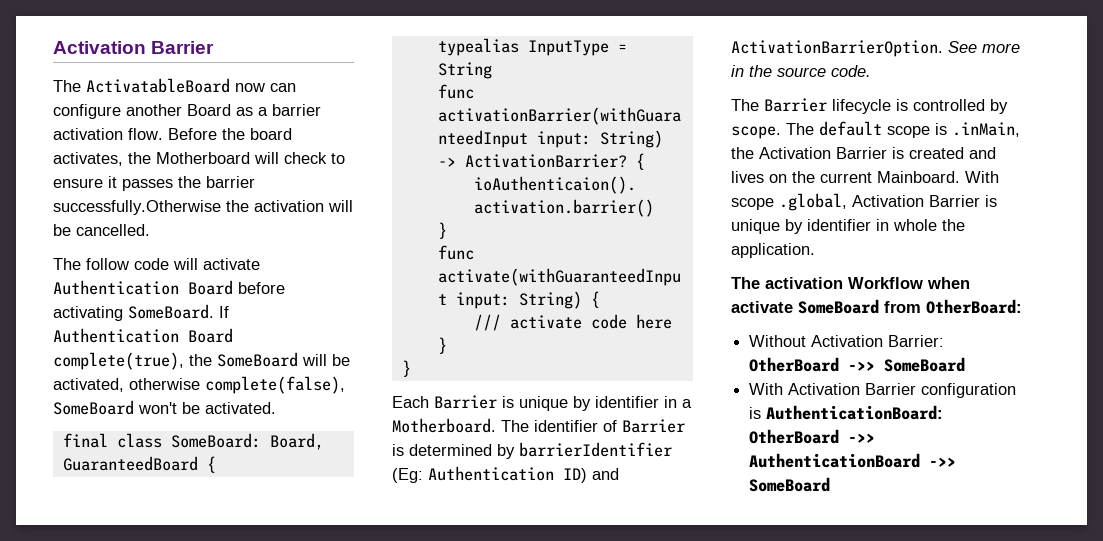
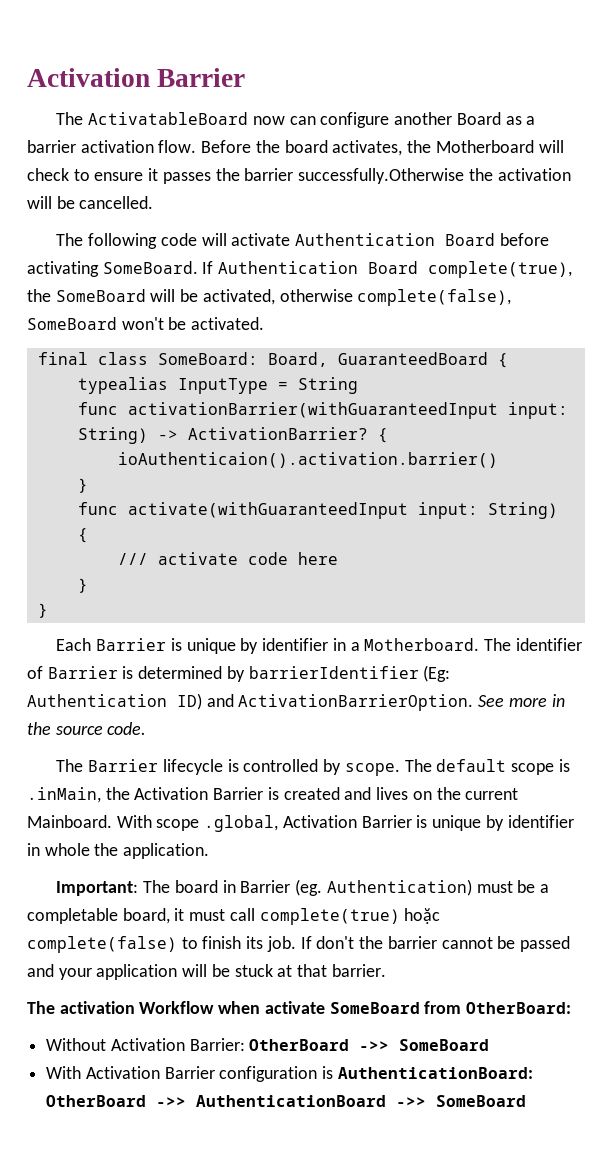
[86,258,129,270] follow -> [88,233,158,249] following
(815, 250) none -> [56,879,549,896] [27,908,441,925] [27,936,570,953] [27,964,386,980] // Important: The board in Barrier (eg. Authentication) must be a completable board, it must call complete(true) hoặc complete(false) to finish its job. If don't the barrier cannot be passed and your application will be stuck at that barrier.

